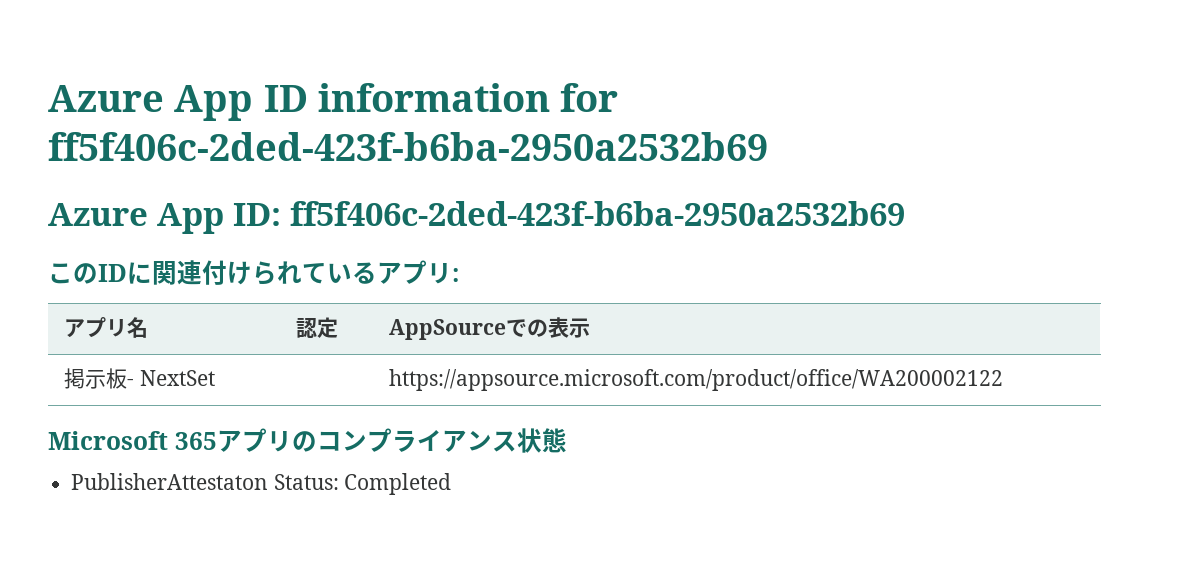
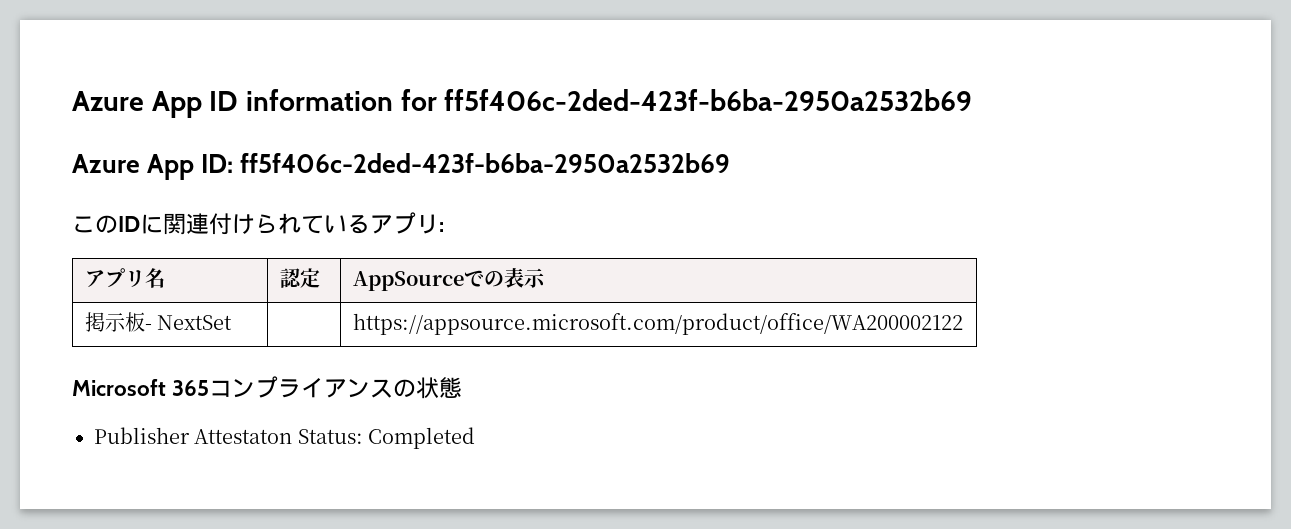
[216,428,317,452] アプリの -> (210, 388) none
(517, 441) none -> [393,379,417,397] の
[71,473,269,490] PublisherAttestaton -> [94,427,293,444] Publisher Attestaton

